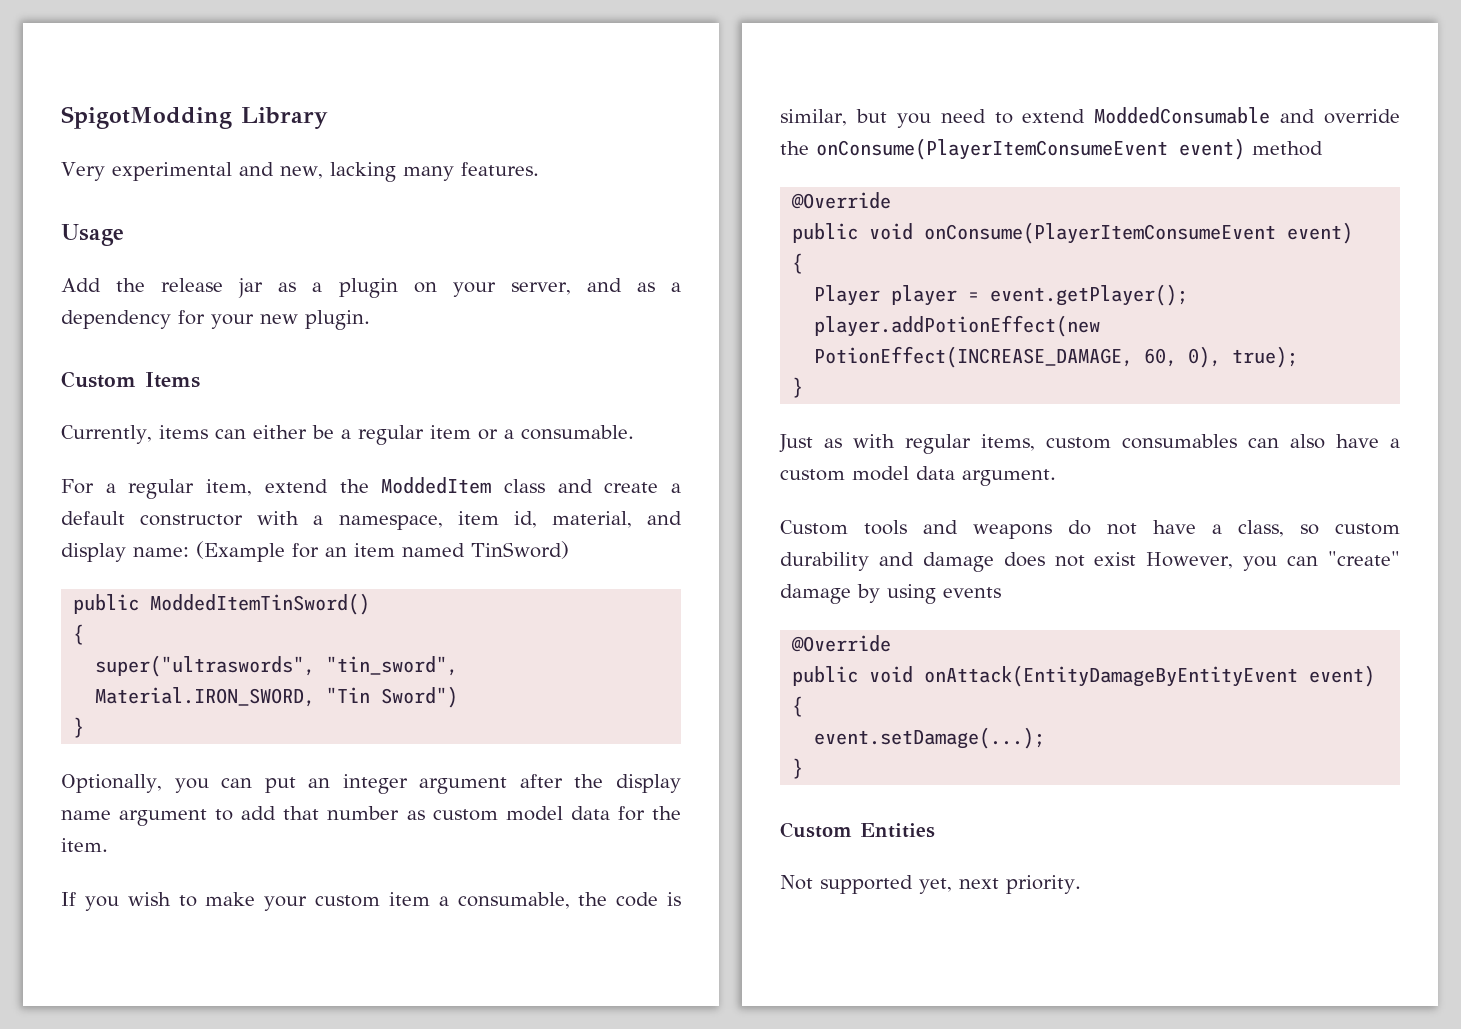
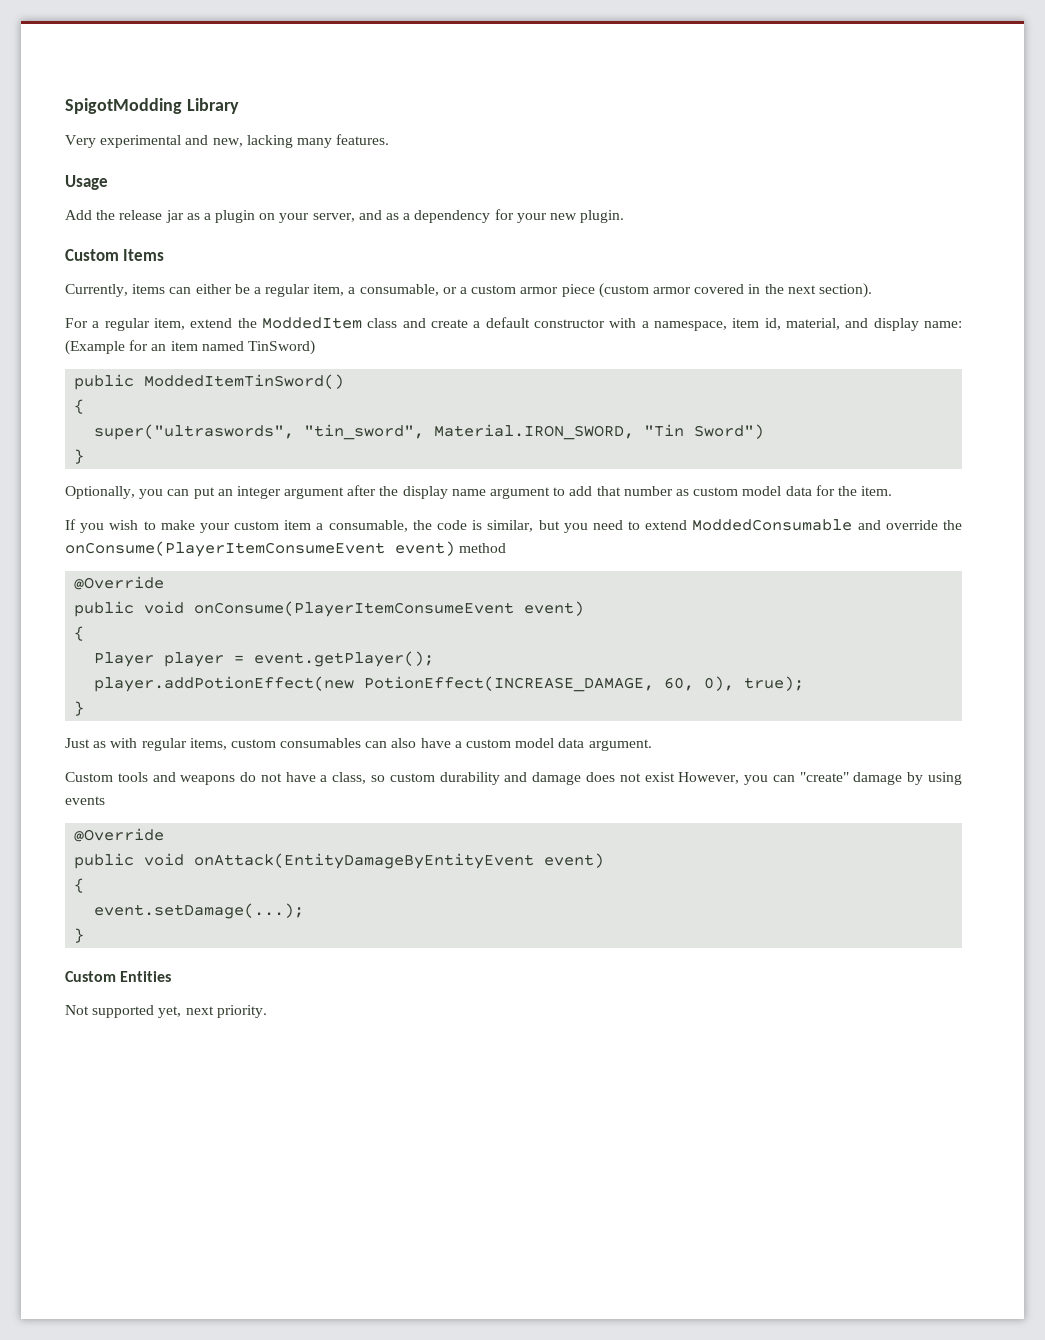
[429,425,634,440] item or a consumable. -> [313,283,872,298] item, a consumable, or a custom armor piece (custom armor covered in the next section).

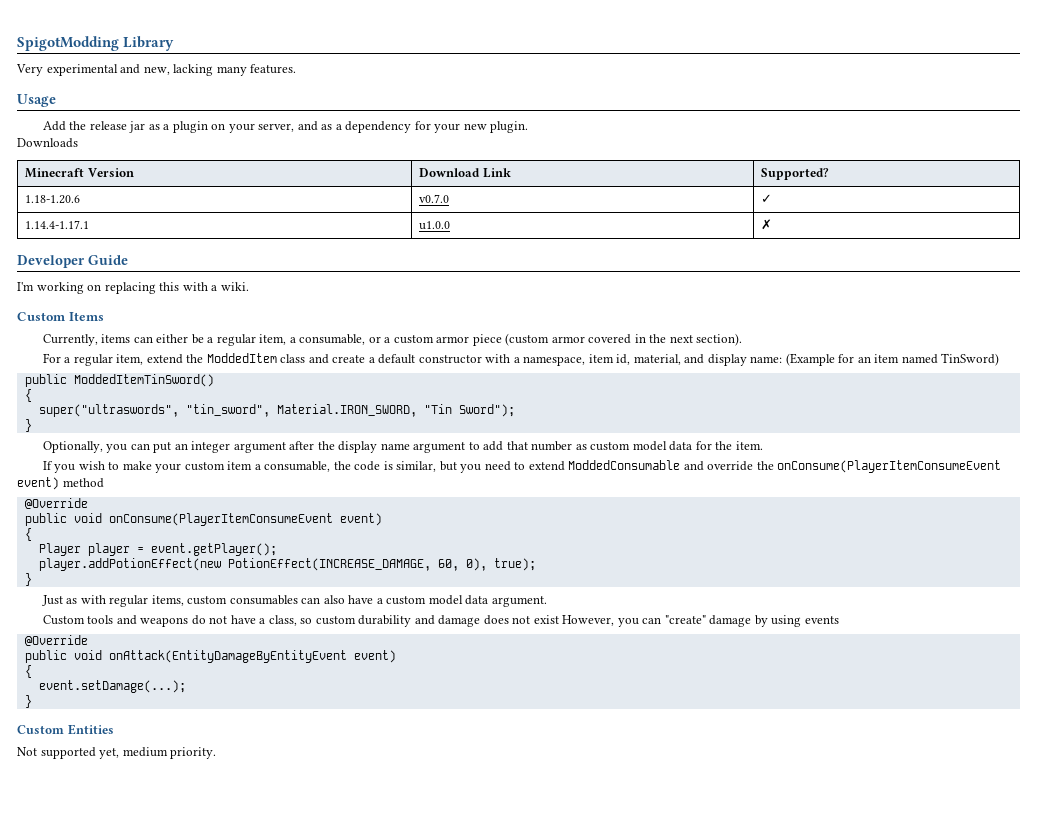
(625, 216) none -> [17,138,78,148] [25,168,134,178] [419,168,511,178] [761,168,830,180] [25,195,81,204] [419,194,450,203] [761,194,773,203] [25,220,90,229] [419,221,451,230] [761,219,773,230] [17,255,128,268] [17,282,249,294] // Downloads // Minecraft Version | Download Link | Supported? // 1.18-1.20.6 | v0.7.0 | ✓ // 1.14.4-1.17.1 | u1.0.0 | ✗ // Developer Guide // I'm working on replacing this with a wiki.
[694,424,765,439] Sword") -> [458,404,515,417] Sword");
[185,1006,214,1015] next -> [122,747,168,757] medium

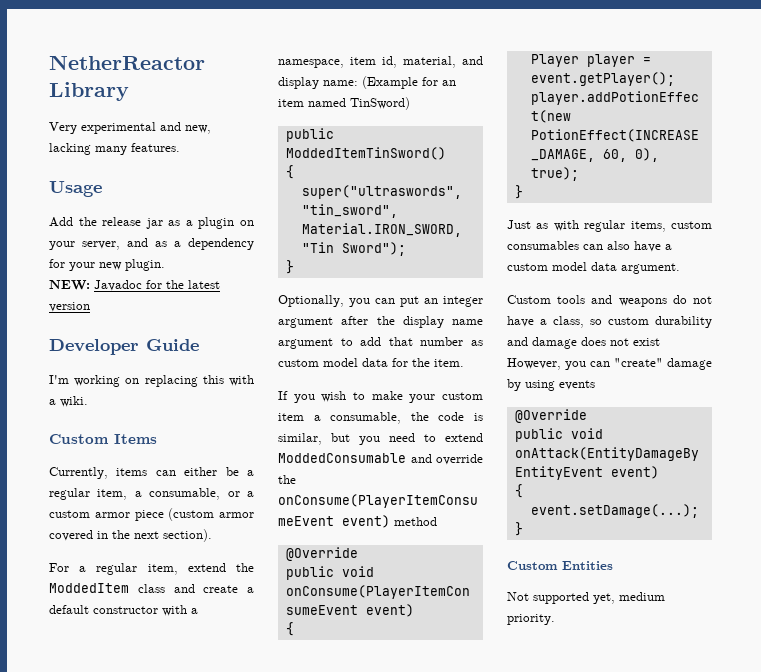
[17,36,119,51] SpigotModding -> [49,55,205,70] NetherReactor
[17,138,78,148] [25,168,134,178] [419,168,511,178] [761,168,830,180] [25,195,81,204] [419,194,450,203] [761,194,773,203] [25,220,90,229] [419,221,451,230] [761,219,773,230] Downloads // Minecraft Version | Download Link | Supported? // 1.18-1.20.6 | v0.7.0 | ✓ // 1.14.4-1.17.1 | u1.0.0 | ✗ -> [49,280,220,291] [49,302,90,312] NEW: Javadoc for the latest version

